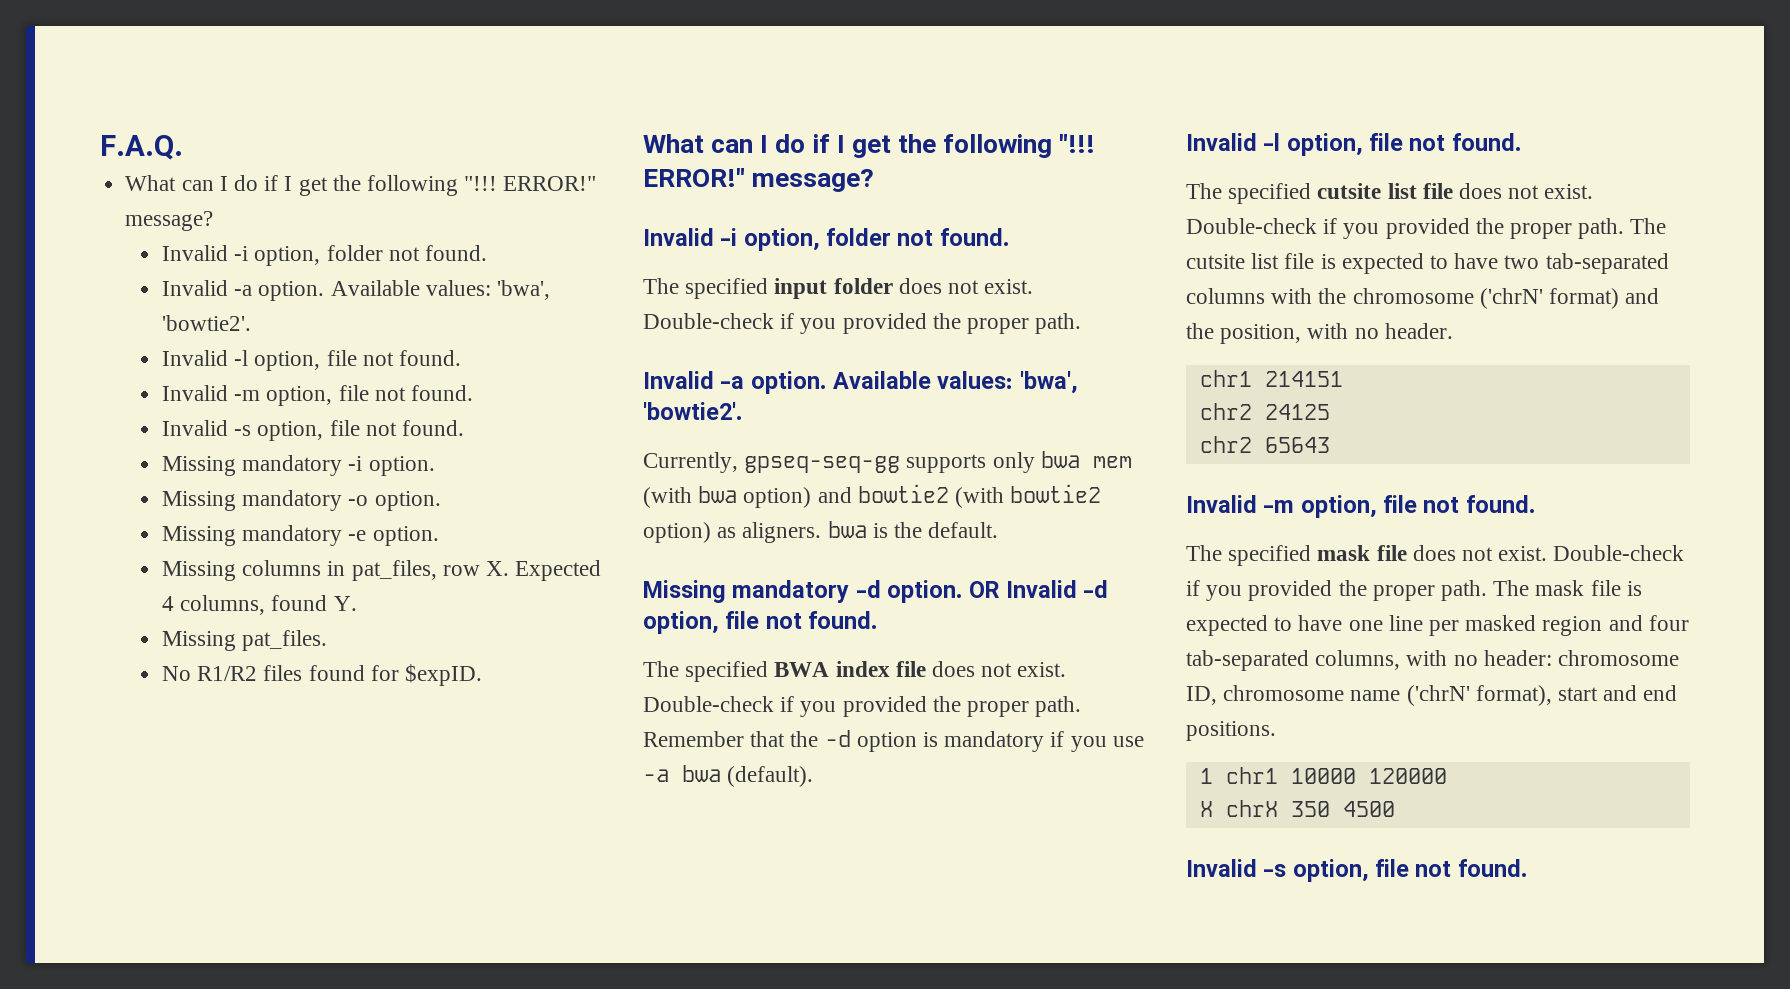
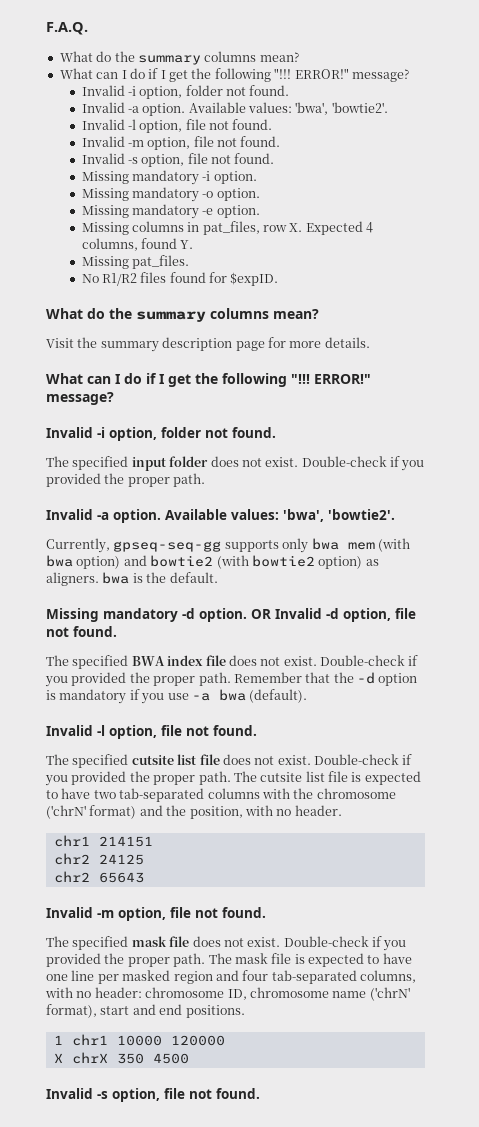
(183, 147) none -> [59,51,299,65] // What do the summary columns mean?
(482, 675) none -> [46,308,319,322] [46,337,370,352] // What do the summary columns mean? // Visit the summary description page for more details.

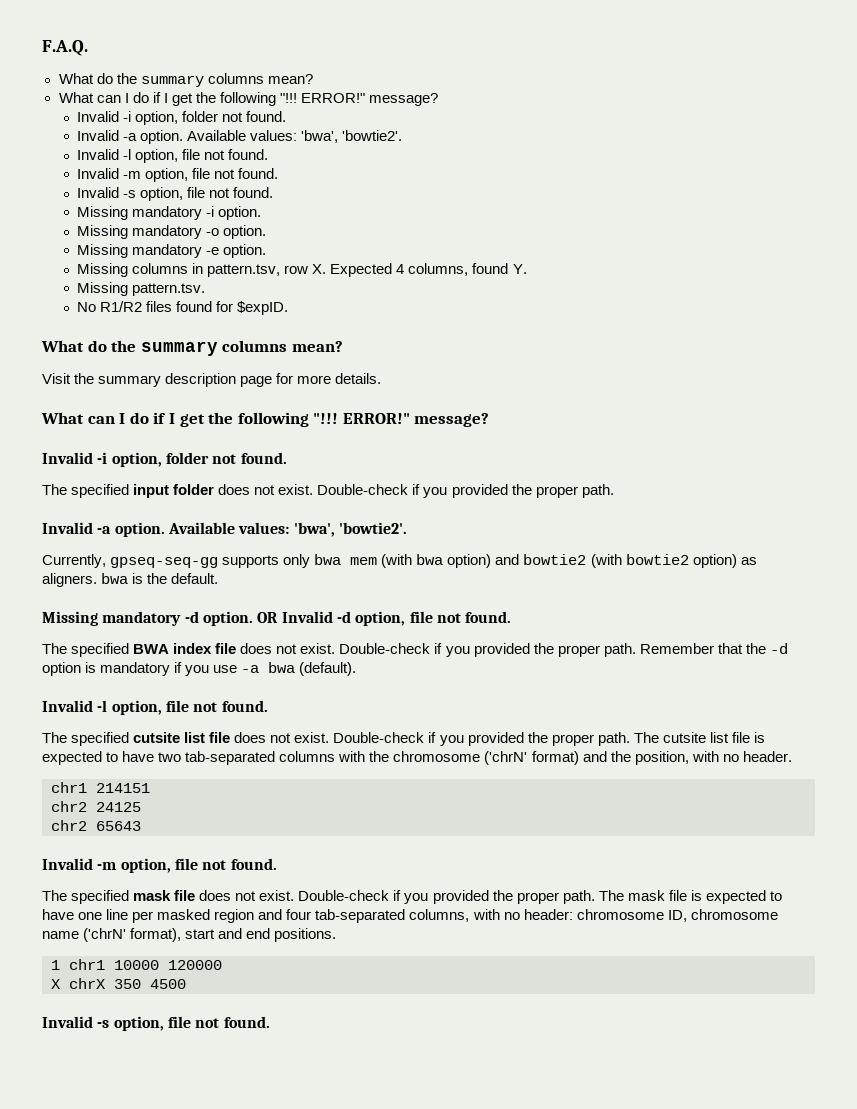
[202,221,260,235] pat_files, -> [207,264,281,277] pattern.tsv,
[131,255,189,269] pat_files. -> [132,283,206,296] pattern.tsv.

